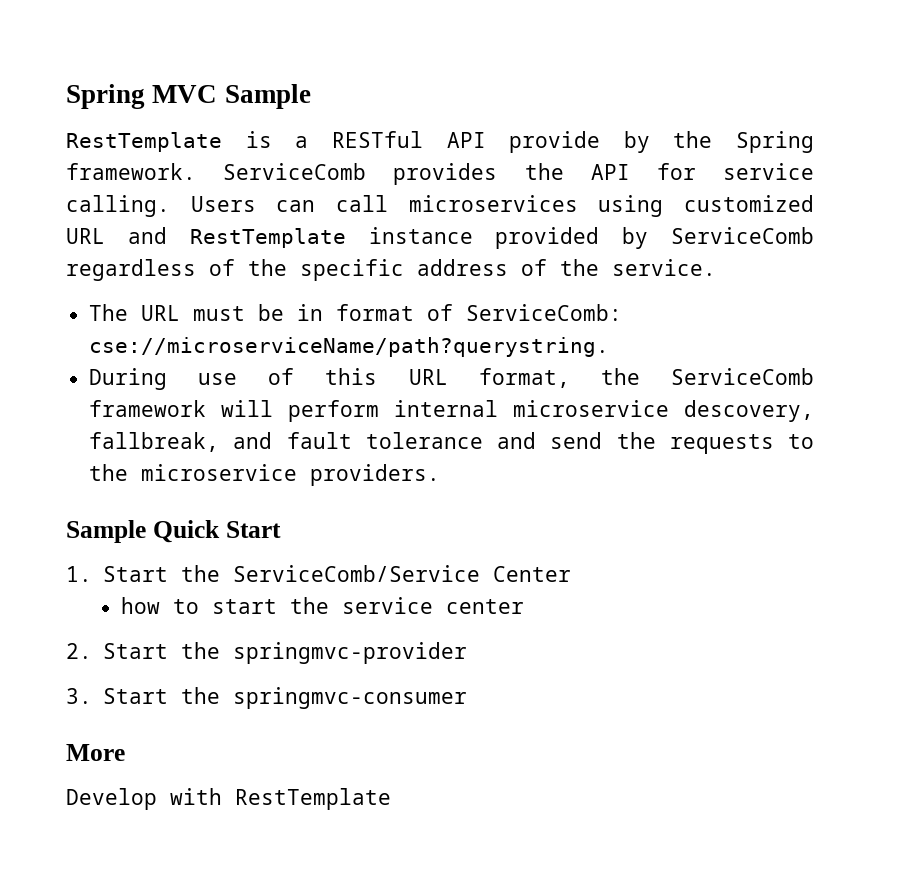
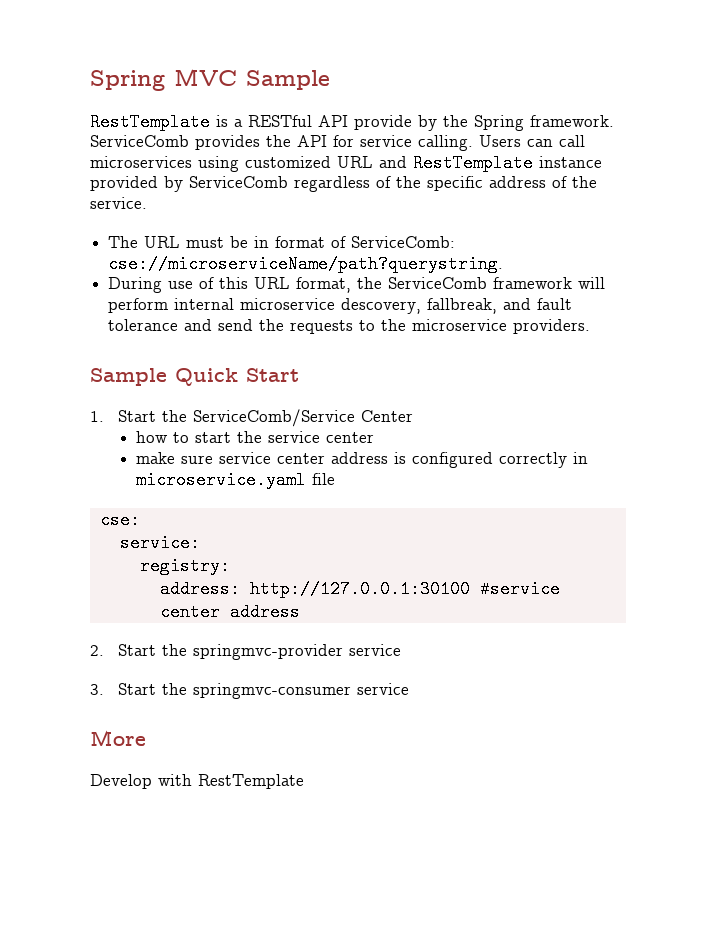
(524, 606) none -> [135,452,588,468] [135,471,335,489] [99,511,140,529] [119,534,200,552] [139,557,230,575] [159,580,560,598] [159,603,300,621] // make sure service center address is configured correctly in microservice.yaml file // cse: // service: // registry: // address: http://127.0.0.1:30100 #service center address
(467, 653) none -> [348,644,401,656] service
(467, 698) none -> [356,683,409,695] service

